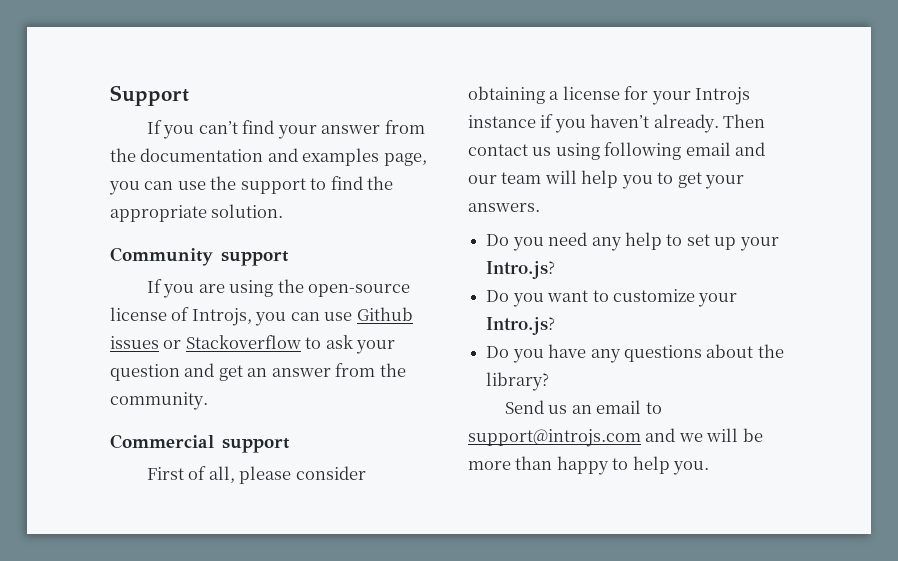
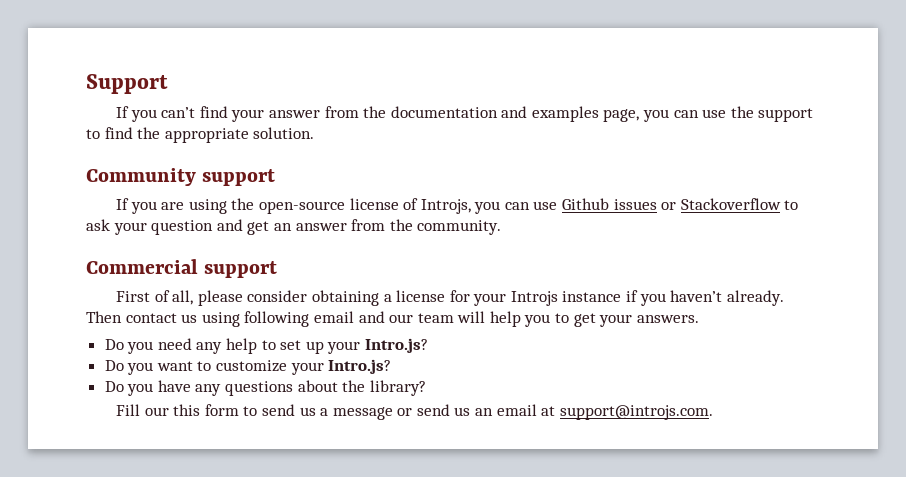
[505,400,662,414] [468,428,763,447] [468,456,710,475] Send us an email to support@introjs.com and we will be more than happy to help you. -> [115,404,713,420] Fill our this form to send us a message or send us an email at support@introjs.com.

